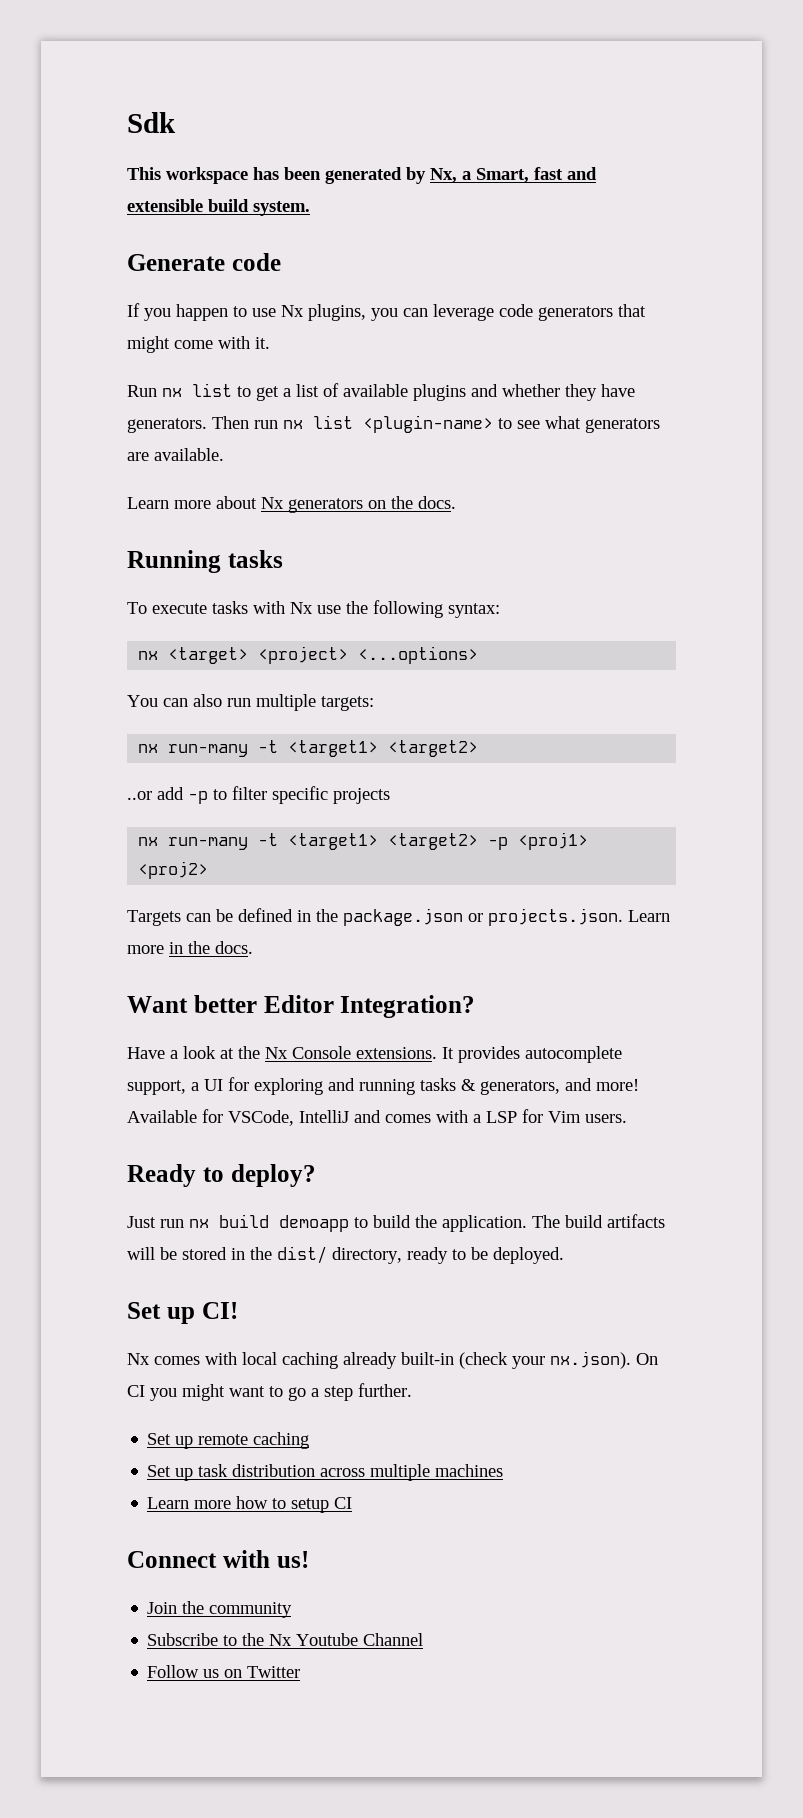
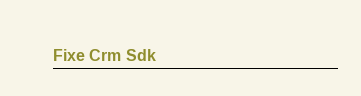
(127, 122) none -> [53,49,122,61] Fixe Crm
[127,167,597,184] [127,199,310,216] [127,253,281,271] [127,303,646,321] [127,336,270,353] [127,383,635,401] [127,415,660,433] [127,448,224,461] [127,496,456,513] [127,550,283,573] [127,600,500,618] [138,646,479,664] [127,694,374,711] [138,740,479,757] [127,786,390,804] [138,832,589,850] [138,861,209,879] [127,908,670,926] [127,941,253,954] [127,995,476,1018] [127,1046,622,1063] [127,1077,639,1095] [127,1109,627,1126] [127,1164,316,1187] [127,1214,665,1232] [127,1246,564,1264] [127,1302,238,1324] [127,1351,658,1369] [127,1383,412,1401] [147,1432,310,1449] [147,1464,504,1481] [147,1496,353,1513] [127,1550,309,1568] [147,1601,293,1618] [147,1633,424,1646] [147,1665,301,1678] // This workspace has been generated by Nx, a Smart, fast and extensible build system. // Generate code // If you happen to use Nx plugins, you can leverage code generators that might come with it. // Run nx list to get a list of available plugins and whether they have generators. Then run nx list <plugin-name> to see what generators are available. // Learn more about Nx generators on the docs. // Running tasks // To execute tasks with Nx use the following syntax: // nx <target> <project> <...options> // You can also run multiple targets: // nx run-many -t <target1> <target2> // ..or add -p to filter specific projects // nx run-many -t <target1> <target2> -p <proj1> <proj2> // Targets can be defined in the package.json or projects.json. Learn more in the docs. // Want better Editor Integration? // Have a look at the Nx Console extensions. It provides autocomplete support, a UI for exploring and running tasks & generators, and more! Available for VSCode, IntelliJ and comes with a LSP for Vim users. // Ready to deploy? // Just run nx build demoapp to build the application. The build artifacts will be stored in the dist/ directory, ready to be deployed. // Set up CI! // Nx comes with local caching already built-in (check your nx.json). On CI you might want to go a step further. // Set up remote caching // Set up task distribution across multiple machines // Learn more how to setup CI // Connect with us! // Join the community // Subscribe to the Nx Youtube Channel // Follow us on Twitter -> (156, 55) none

